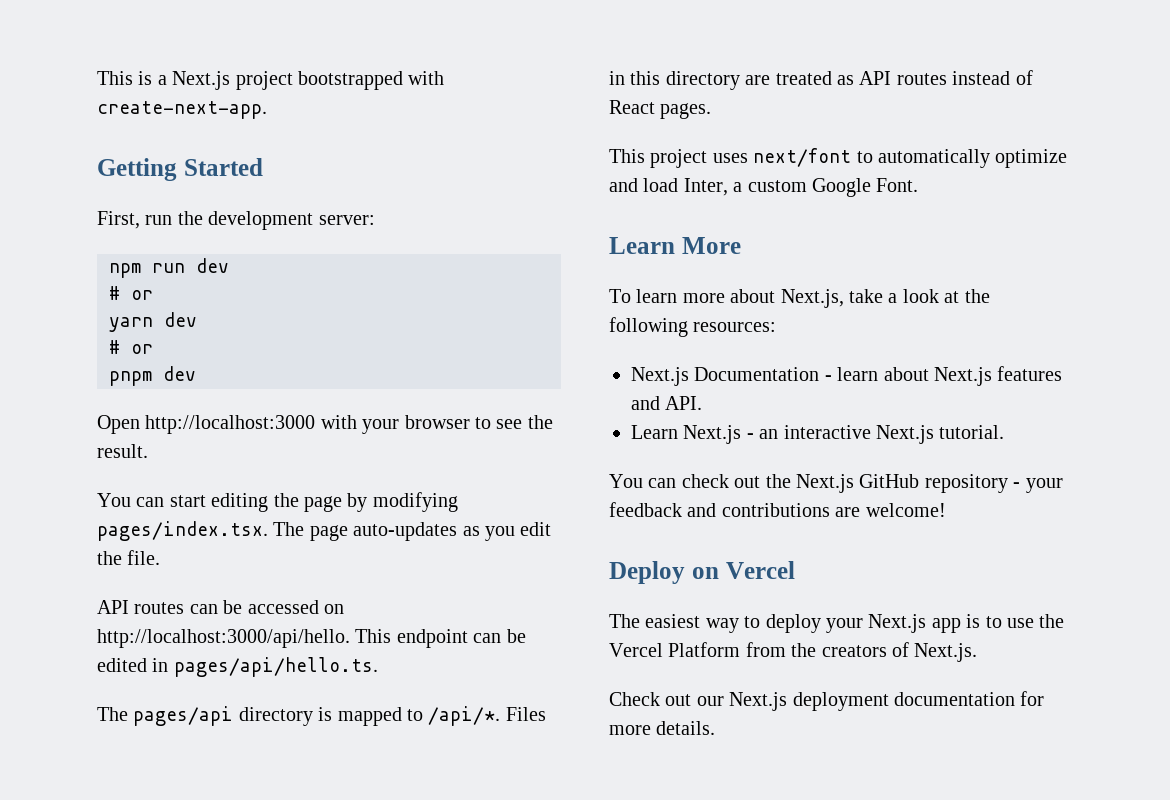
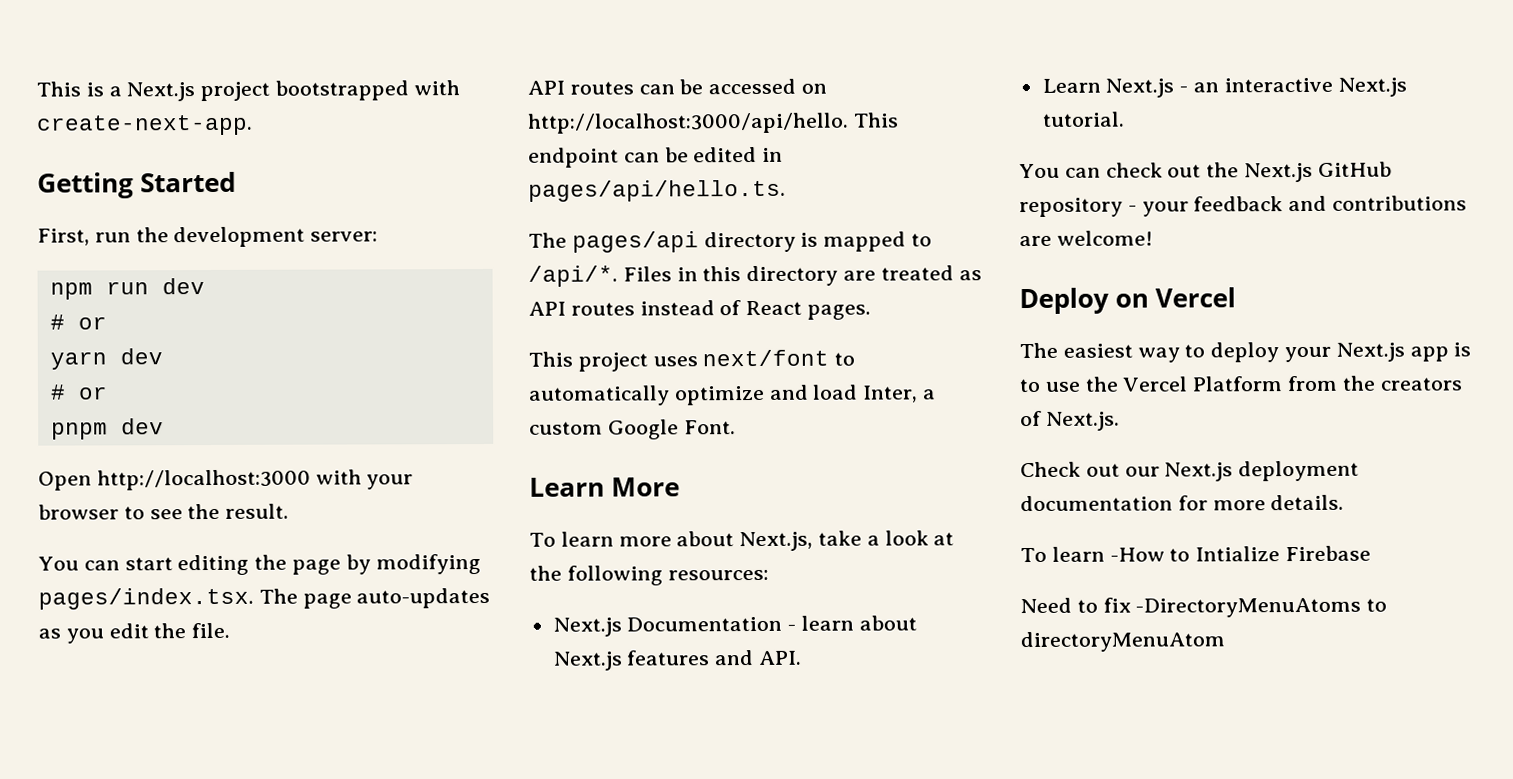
(716, 728) none -> [1020,545,1372,563] [1020,597,1388,618] [1020,631,1225,653] // To learn -How to Intialize Firebase // Need to fix -DirectoryMenuAtoms to directoryMenuAtom

